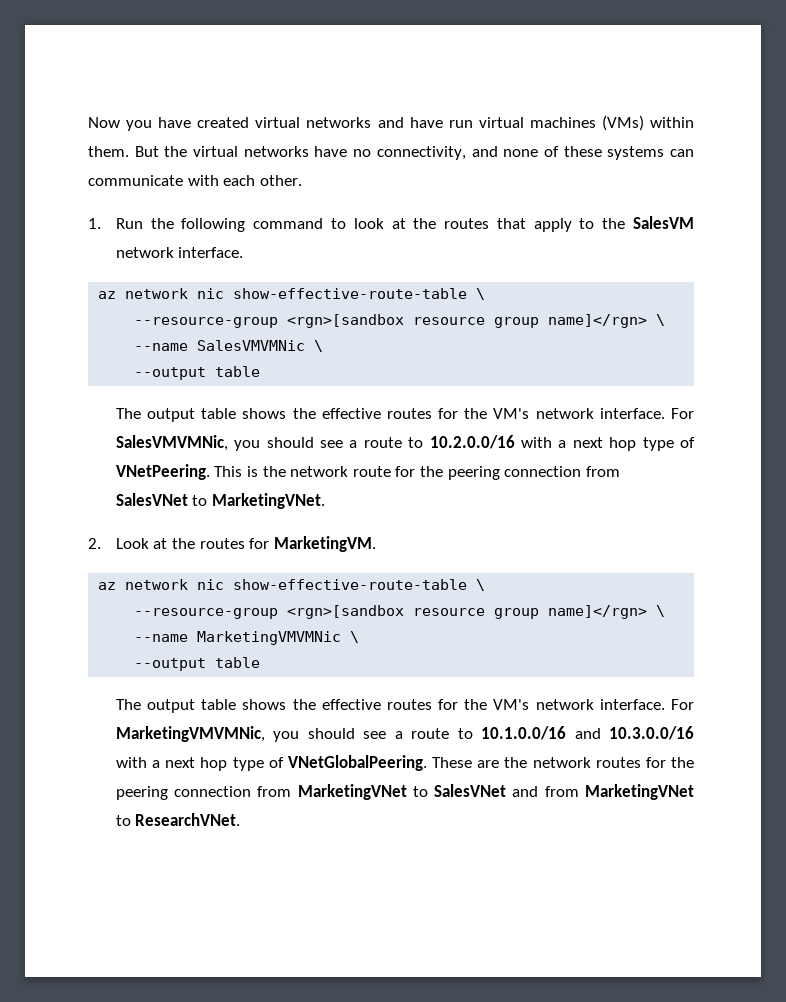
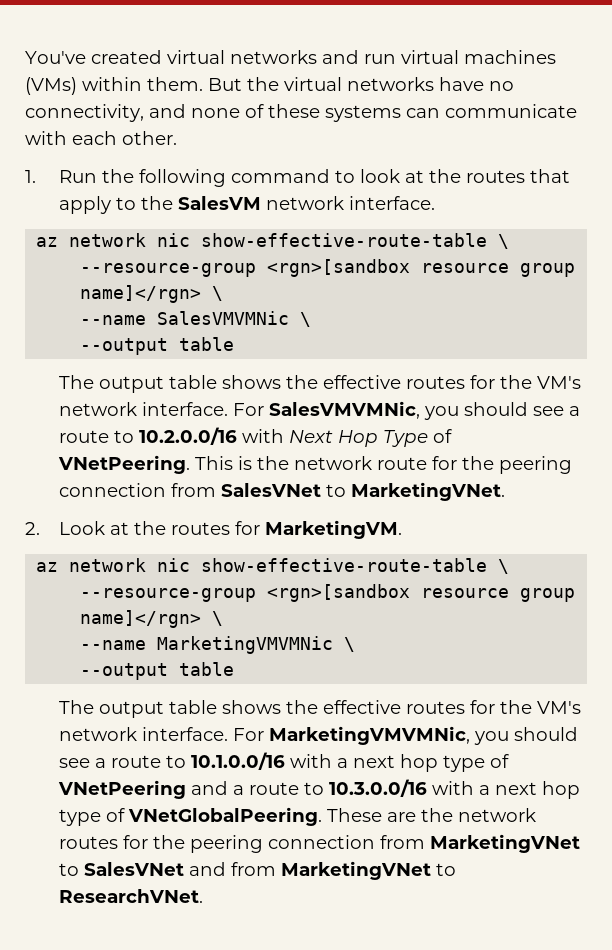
[88,117,192,131] Now you have -> [25,51,86,64] You've
[409,117,443,128] have -> (359, 57) none
[558,437,674,451] a next hop type -> [289,430,429,447] Next Hop Type
[574,728,601,739] and -> [290,754,510,772] [58,780,325,799] with a next hop type of VNetPeering and a route to

